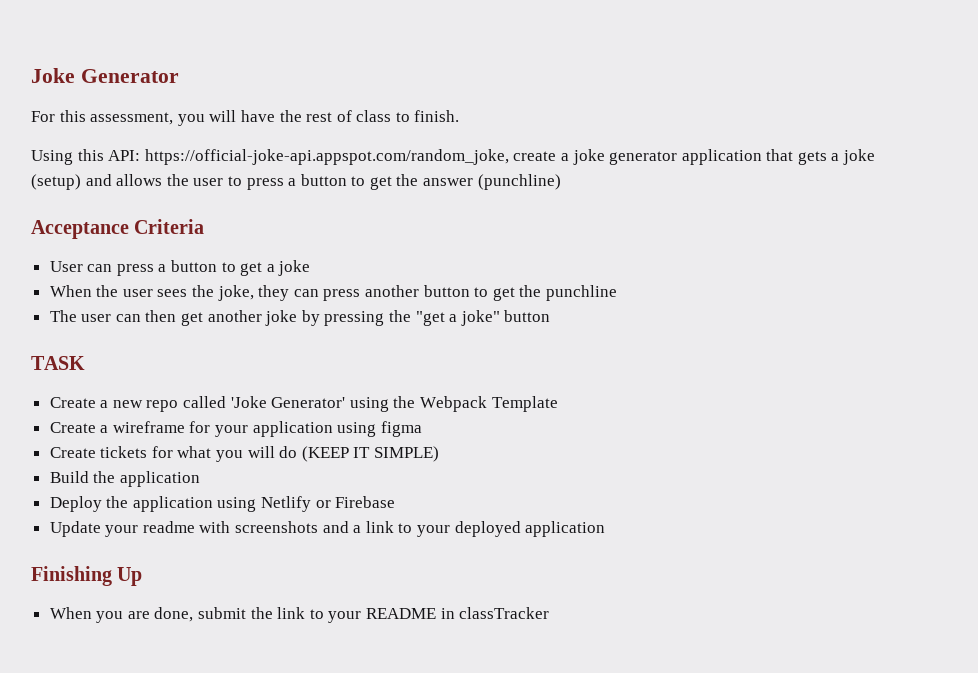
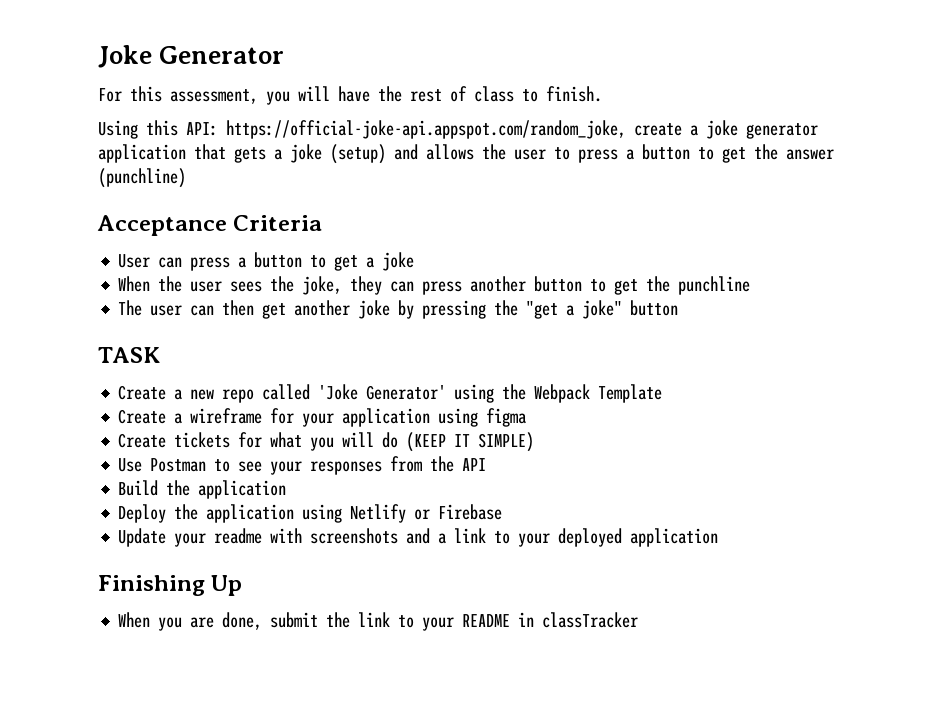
(440, 454) none -> [118,456,487,475] // Use Postman to see your responses from the API

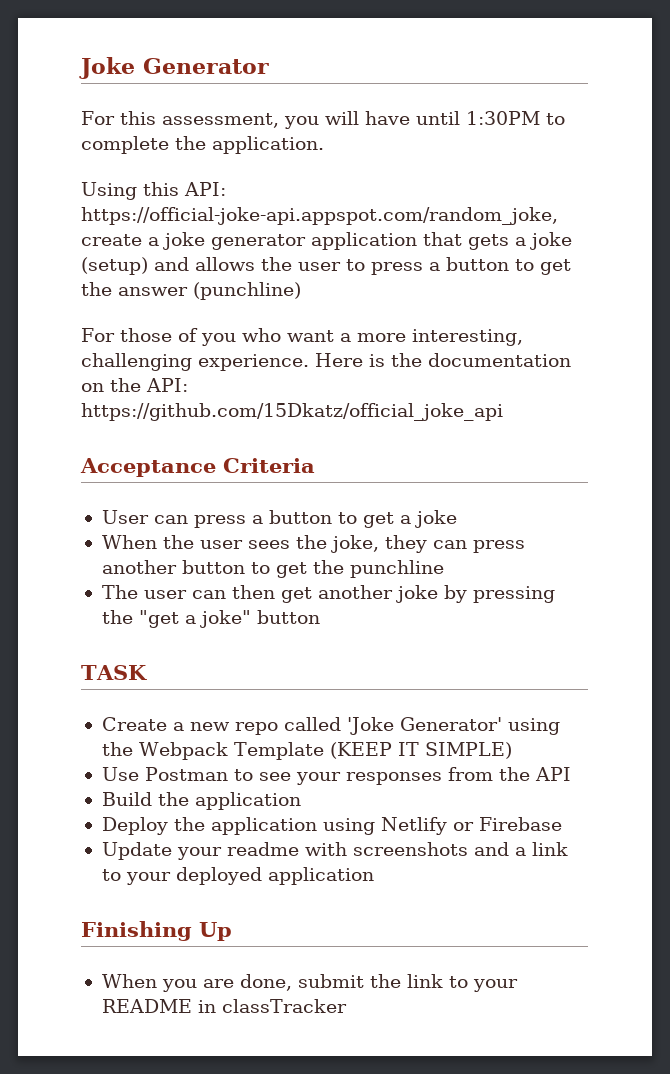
[378,86,602,102] the rest of class to finish. -> [415,111,565,125] [81,136,324,154] until 1:30PM to complete the application.
(186, 178) none -> [81,328,523,346] [81,353,571,371] [81,378,188,392] [81,403,503,421] // For those of you who want a more interesting, challenging experience. Here is the documentation on the API: https://github.com/15Dkatz/official_joke_api
[118,408,527,427] [118,432,399,451] // Create a wireframe for your application using figma // Create tickets for what you will do -> (324, 751) none

